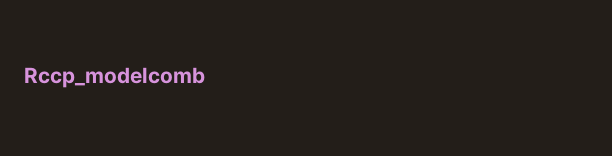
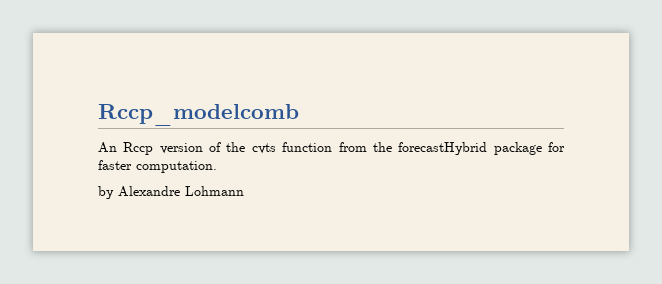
(205, 77) none -> [98,142,565,155] [98,160,217,173] [98,186,244,199] // An Rccp version of the cvts function from the forecastHybrid package for faster computation. // by Alexandre Lohmann

